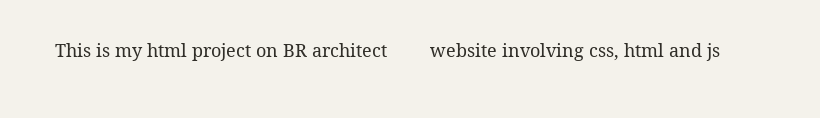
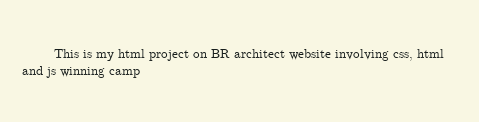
(720, 52) none -> [60,67,140,78] winning camp

